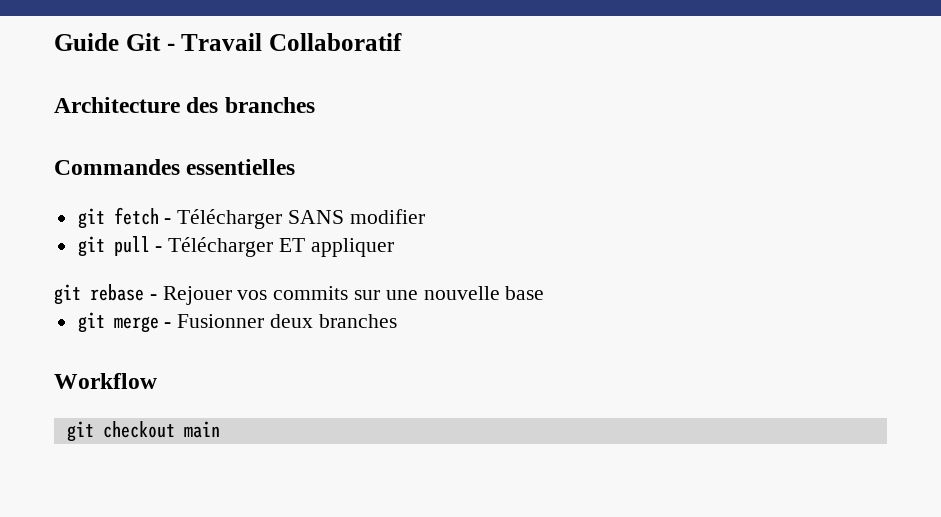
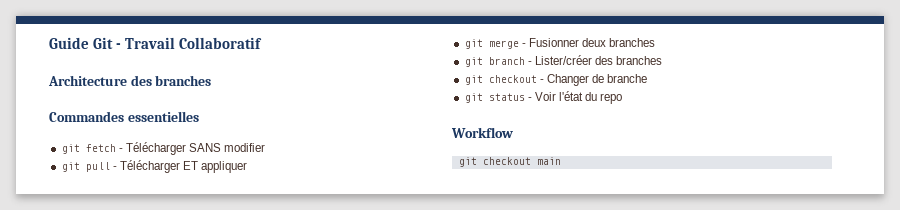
[54,284,545,305] // git rebase - Rejouer vos commits sur une nouvelle base -> (248, 167) none
(397, 321) none -> [464,55,663,67] [464,74,648,86] [464,91,623,104] // git branch - Lister/créer des branches // git checkout - Changer de branche // git status - Voir l'état du repo

